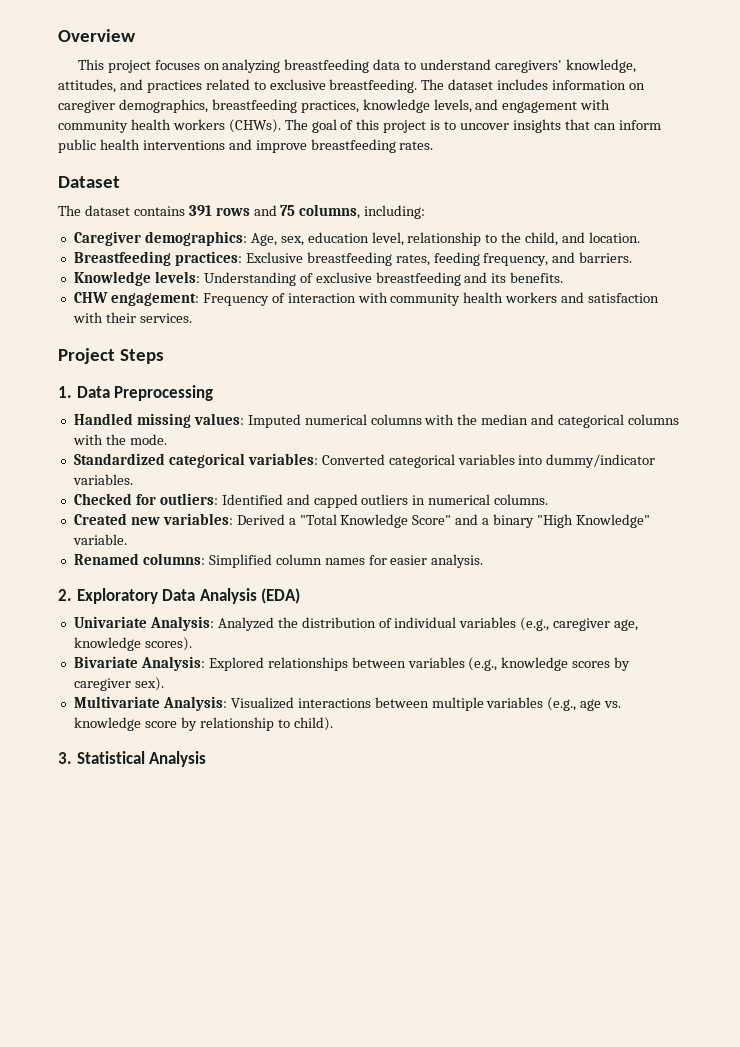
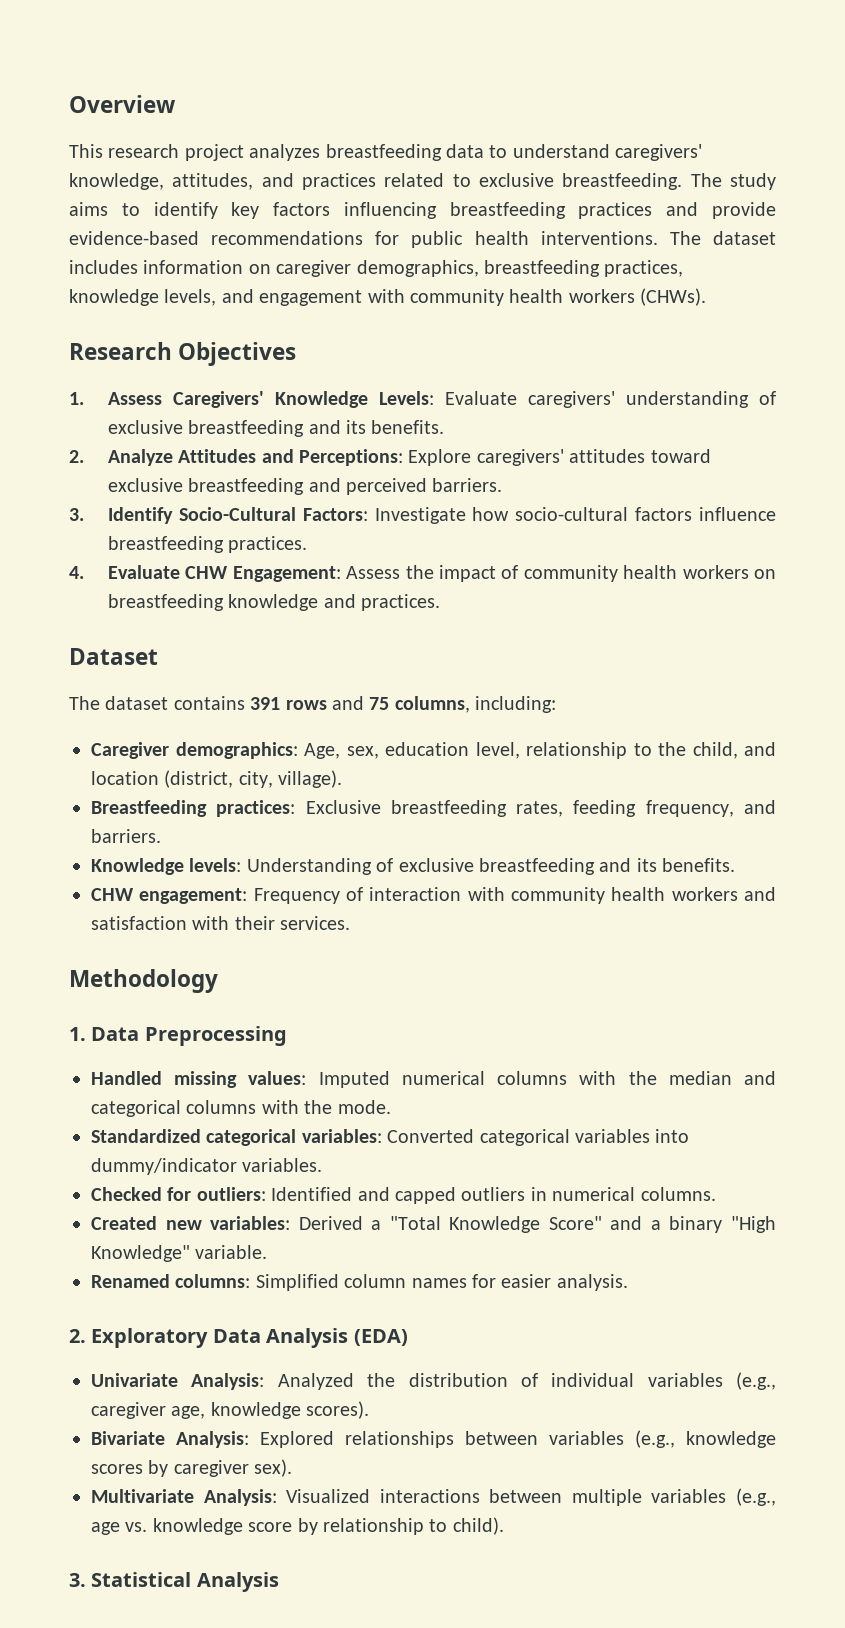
[107,59,281,73] project focuses on analyzing -> [108,144,321,161] research project analyzes
(445, 84) none -> [730,173,776,190] [69,202,776,219] [69,231,701,248] study aims to identify key factors influencing breastfeeding practices and provide evidence-based recommendations for public health interventions. The
[284,119,661,133] [58,139,434,153] The goal of this project is to uncover insights that can inform public health interventions and improve breastfeeding rates. -> [69,342,297,366] [69,391,776,408] [107,420,445,437] [69,449,711,466] [107,478,503,495] [69,507,776,524] [107,536,308,553] [69,565,776,582] [107,594,441,611] // Research Objectives // 1. Assess Caregivers' Knowledge Levels: Evaluate caregivers' understanding of exclusive breastfeeding and its benefits. // 2. Analyze Attitudes and Perceptions: Explore caregivers' attitudes toward exclusive breastfeeding and perceived barriers. // 3. Identify Socio-Cultural Factors: Investigate how socio-cultural factors influence breastfeeding practices. // 4. Evaluate CHW Engagement: Assess the impact of community health workers on breastfeeding knowledge and practices.
[589,232,641,243] location. -> [91,770,343,788] location (district, city, village).
[58,348,165,364] Project Steps -> [69,969,218,993] Methodology

